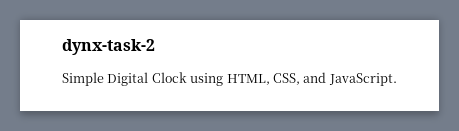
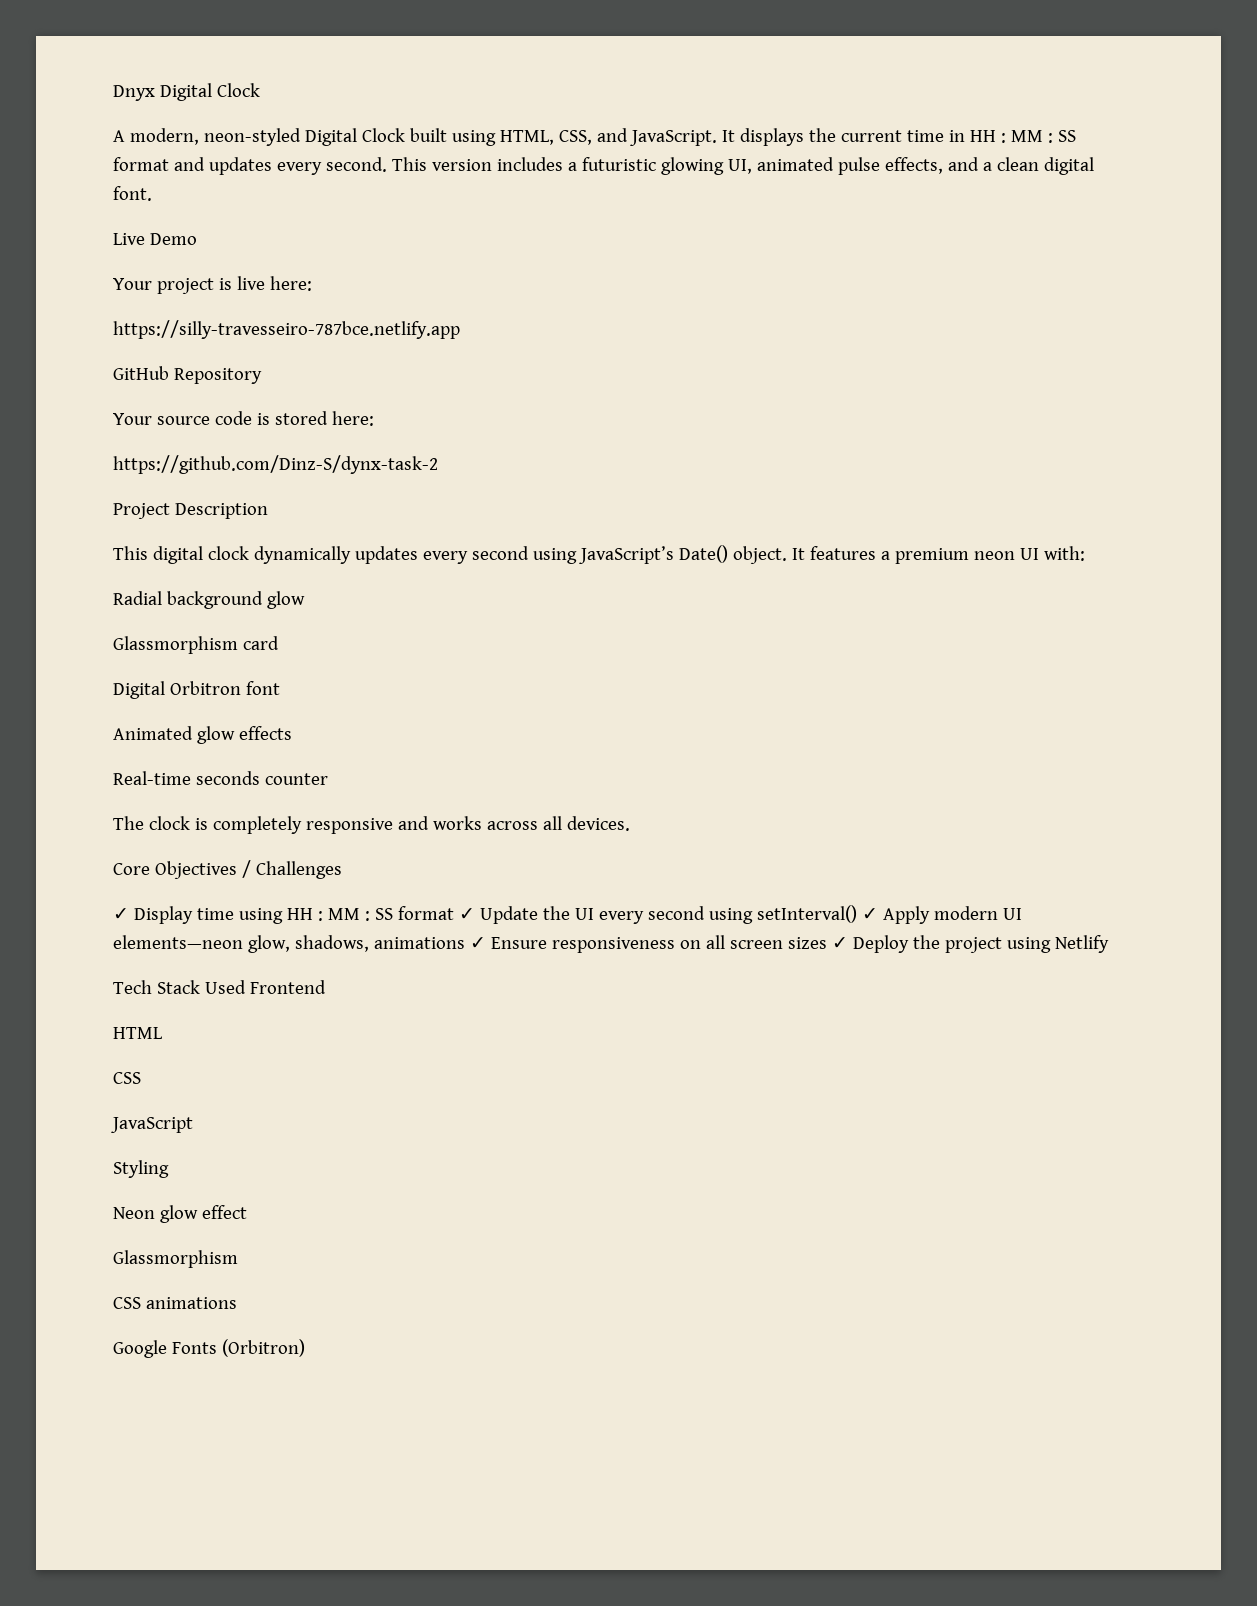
[62,39,155,55] [62,72,187,86] dynx-task-2 // Simple Digital Clock -> [113,83,260,101] [113,128,447,146] Dnyx Digital Clock // A modern, neon-styled Digital Clock built
(397, 79) none -> [721,128,1076,146] [113,157,1094,175] [113,186,152,201] [113,233,197,245] [113,276,312,294] [113,320,460,339] [113,366,262,384] [113,411,374,426] [113,455,438,474] [113,503,268,519] [113,545,1085,564] [113,591,305,609] [113,636,279,654] [113,681,280,699] [113,726,292,744] [113,771,328,785] [113,816,630,834] [113,860,342,879] [113,905,1022,924] [113,935,1109,953] [113,980,326,994] [113,1027,162,1039] [113,1072,141,1084] [111,1117,193,1133] [113,1160,169,1178] [113,1205,247,1223] [113,1250,238,1268] [113,1297,237,1309] [113,1339,305,1358] It displays the current time in HH : MM : SS format and updates every second. This version includes a futuristic glowing UI, animated pulse effects, and a clean digital font. // Live Demo // Your project is live here: // https://silly-travesseiro-787bce.netlify.app // GitHub Repository // Your source code is stored here: // https://github.com/Dinz-S/dynx-task-2 // Project Description // This digital clock dynamically updates every second using JavaScript’s Date() object. It features a premium neon UI with: // Radial background glow // Glassmorphism card // Digital Orbitron font // Animated glow effects // Real-time seconds counter // The clock is completely responsive and works across all devices. // Core Objectives / Challenges // ✓ Display time using HH : MM : SS format ✓ Update the UI every second using setInterval() ✓ Apply modern UI elements—neon glow, shadows, animations ✓ Ensure responsiveness on all screen sizes ✓ Deploy the project using Netlify // Tech Stack Used Frontend // HTML // CSS // JavaScript // Styling // Neon glow effect // Glassmorphism // CSS animations // Google Fonts (Orbitron)

